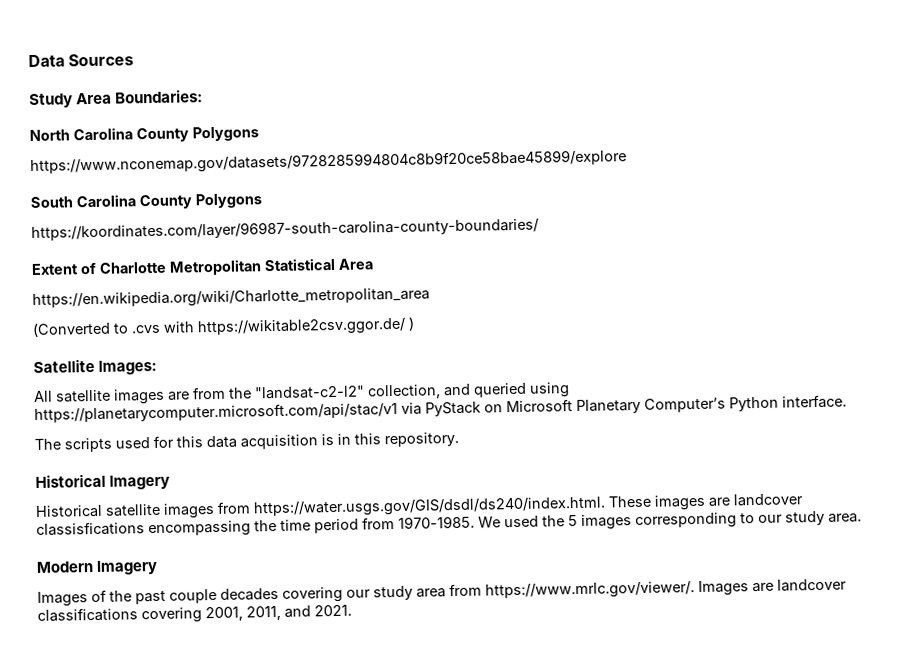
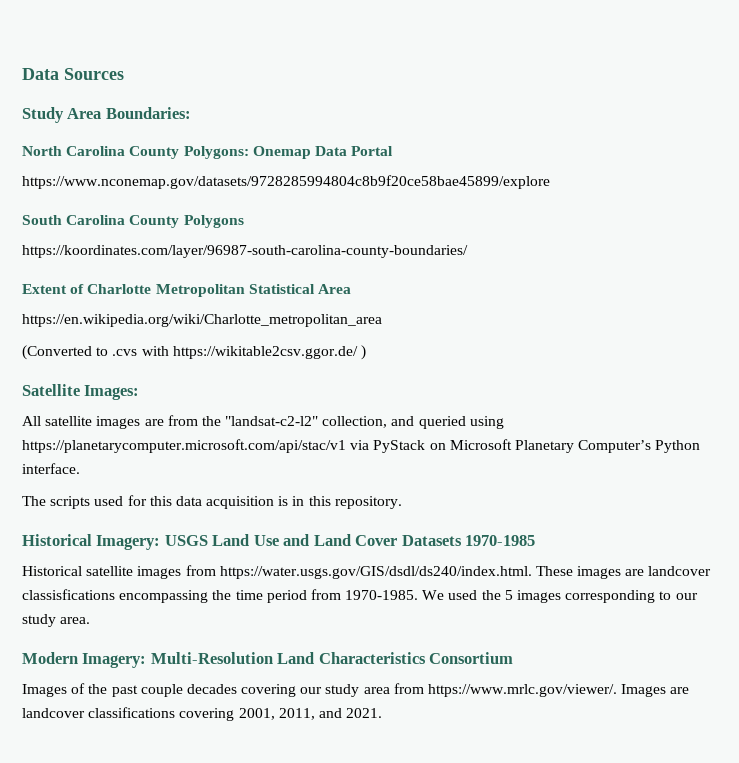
[191,126,259,142] Polygons -> [183,146,394,159] Polygons: Onemap Data Portal
[109,474,171,490] Imagery -> [96,534,536,550] Imagery: USGS Land Use and Land Cover Datasets 1970-1985
[96,559,159,575] Imagery -> [82,652,514,668] Imagery: Multi-Resolution Land Characteristics Consortium

